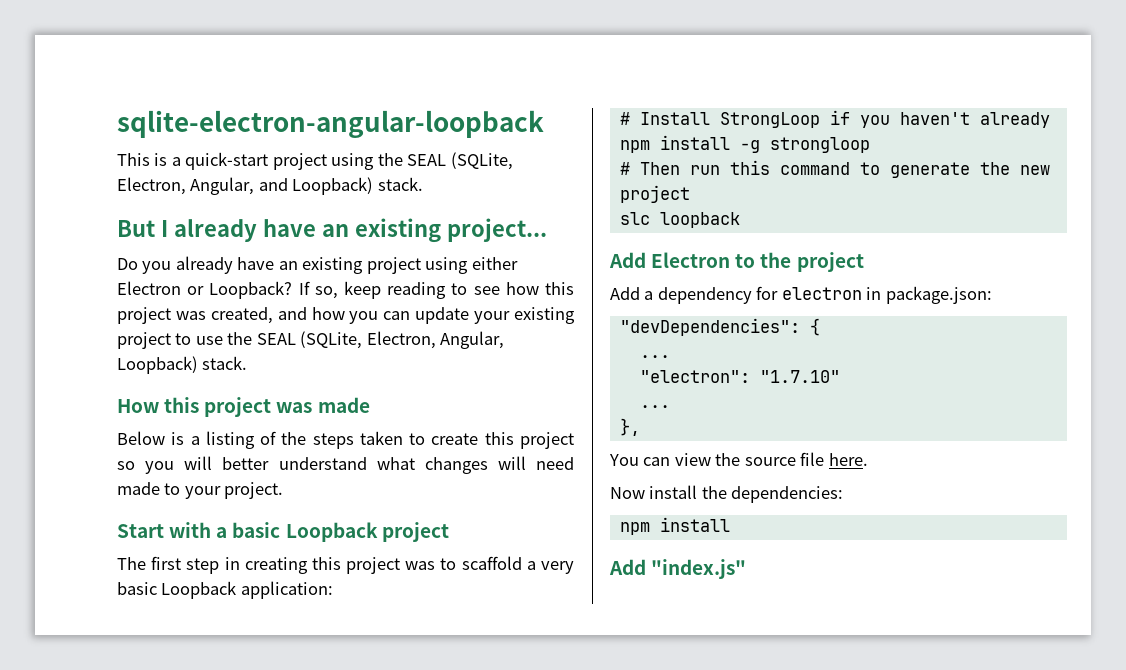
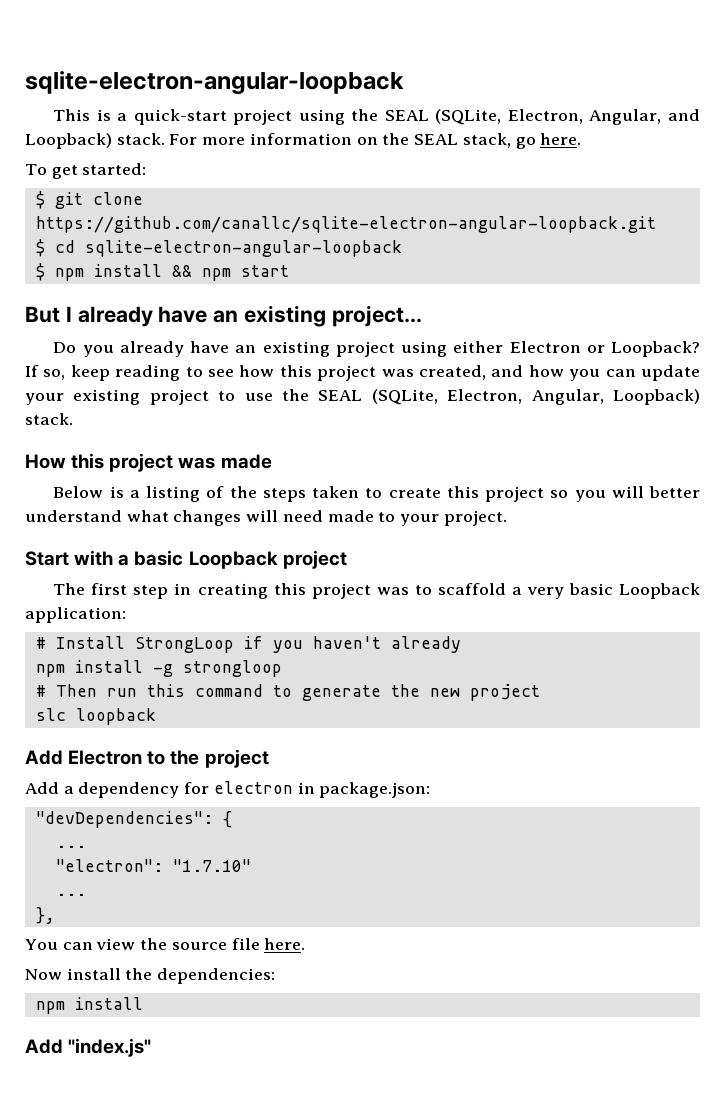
(423, 184) none -> [169,133,582,149] [25,163,147,179] [35,191,143,209] [35,216,656,233] [35,239,402,257] [35,263,289,281] For more information on the SEAL stack, go here. // To get started: // $ git clone https://github.com/canallc/sqlite-electron-angular-loopback.git // $ cd sqlite-electron-angular-loopback // $ npm install && npm start

